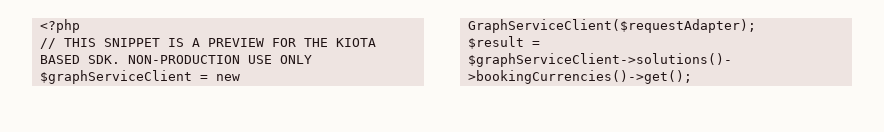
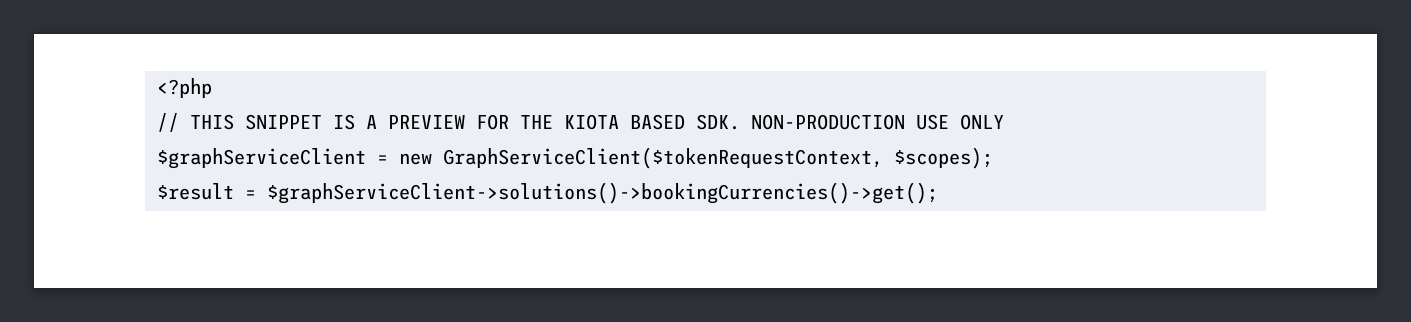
[468,19,757,33] GraphServiceClient($requestAdapter); -> [443,147,994,169] GraphServiceClient($tokenRequestContext, $scopes);

